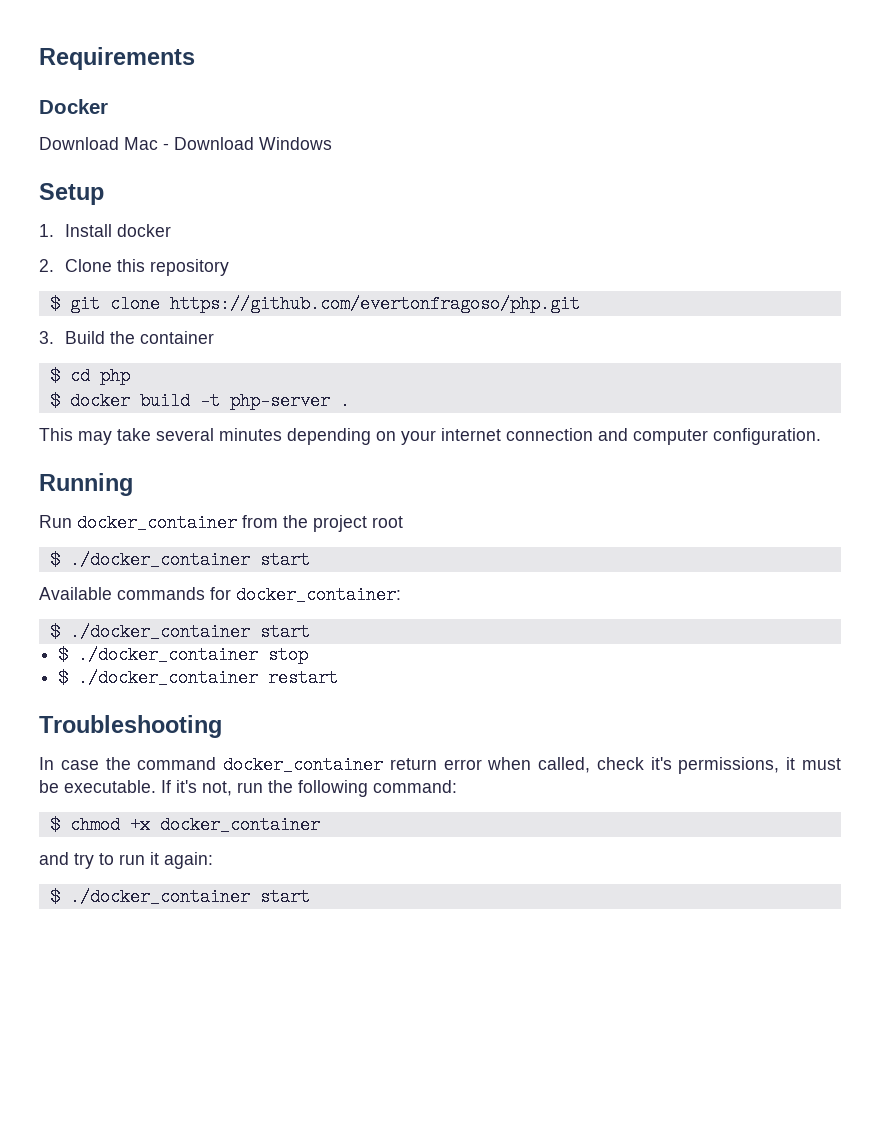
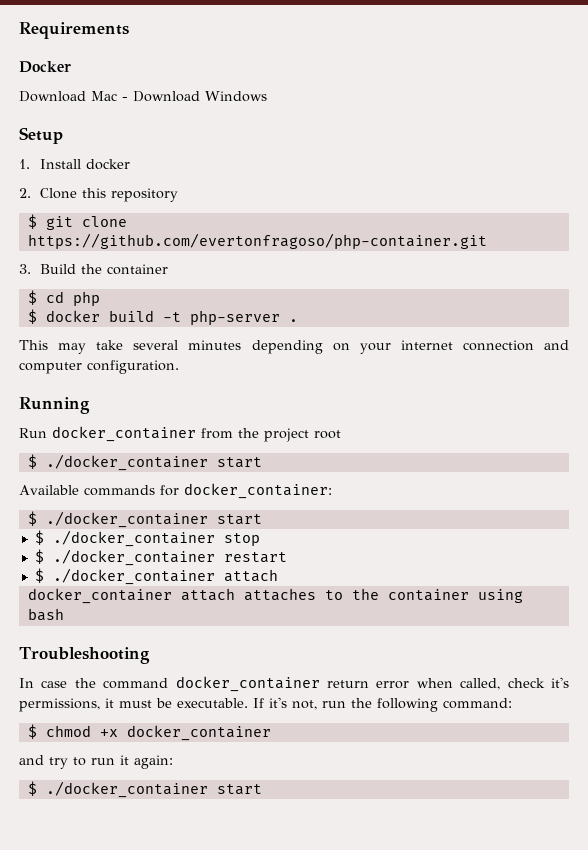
[169,295,580,313] https://github.com/evertonfragoso/php.git -> [27,233,487,249] https://github.com/evertonfragoso/php-container.git
(339, 678) none -> [34,568,278,585] [27,588,523,604] [27,608,64,621] // $ ./docker_container attach // docker_container attach attaches to the container using bash

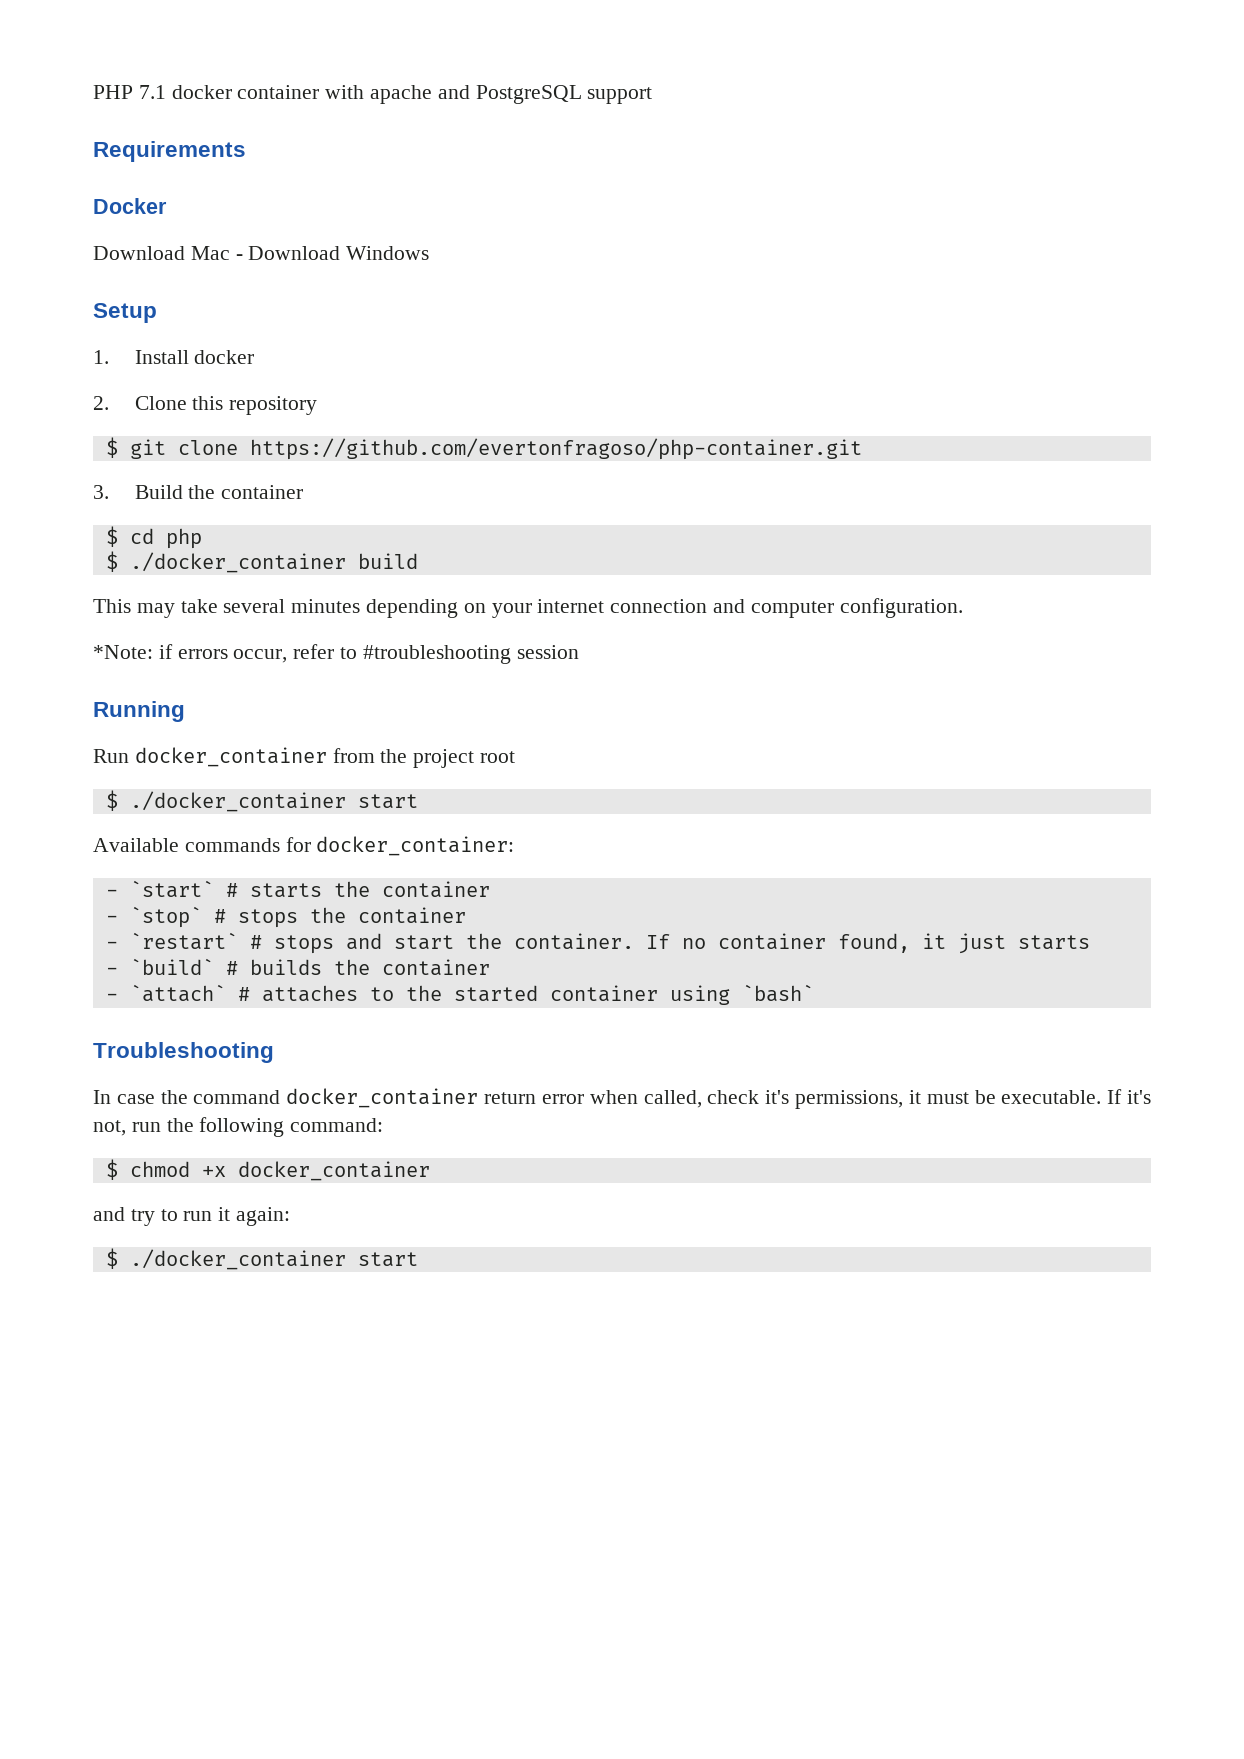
(19, 30) none -> [93,85,653,104] PHP 7.1 docker container with apache and PostgreSQL support //
[45,310,100,322] docker -> [129,552,346,573] ./docker_container
[162,310,298,325] -t php-server . -> (418, 561) none
(179, 367) none -> [93,644,579,664] // *Note: if errors occur, refer to #troubleshooting session
[27,511,262,528] [34,530,260,547] [34,549,287,566] [34,568,278,585] [27,588,235,604] $ ./docker_container start // $ ./docker_container stop // $ ./docker_container restart // $ ./docker_container attach // docker_container attach -> [105,880,490,898] [105,906,466,928] [105,932,1090,954] [105,958,490,976] [105,984,250,1002] - `start` # starts the container // - `stop` # stops the container // - `restart` # stops and start the container. If no container found, it just starts // - `build` # builds the container // - `attach` #
(379, 594) none -> [453,985,538,1002] started
[27,608,64,621] bash -> [741,984,814,1002] `bash`

